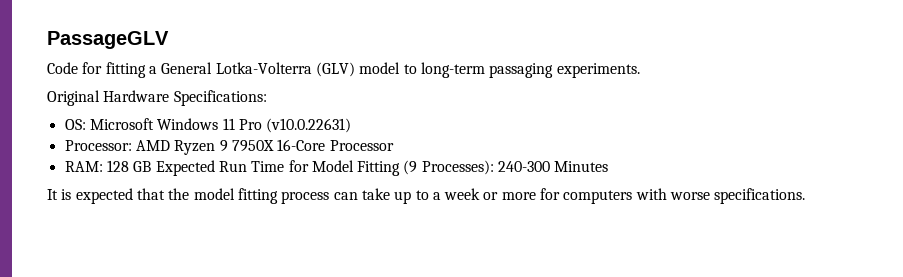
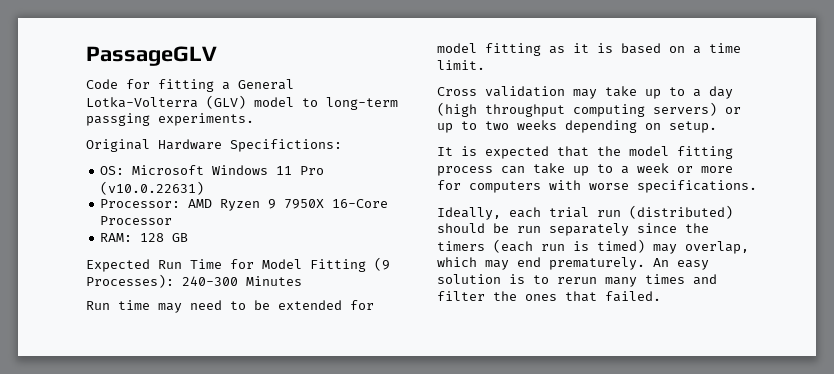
[489,63,554,78] passaging -> [86,113,150,126] passging
[173,90,267,106] Specifications: -> [230,139,342,152] Specifictions:
(152, 166) none -> (189, 237) //
(609, 166) none -> [86,300,374,313] [437,43,741,56] [437,60,485,70] [437,86,733,99] [437,102,741,117] [437,120,717,133] // Run time may need to be extended for model fitting as it is based on a time limit. // Cross validation may take up to a day (high throughput computing servers) or up to two weeks depending on setup.
(806, 196) none -> [437,205,733,220] [437,223,709,236] [437,239,749,254] [437,257,709,270] [437,274,717,287] [437,291,661,302] // Ideally, each trial run (distributed) should be run separately since the timers (each run is timed) may overlap, which may end prematurely. An easy solution is to rerun many times and filter the ones that failed.

